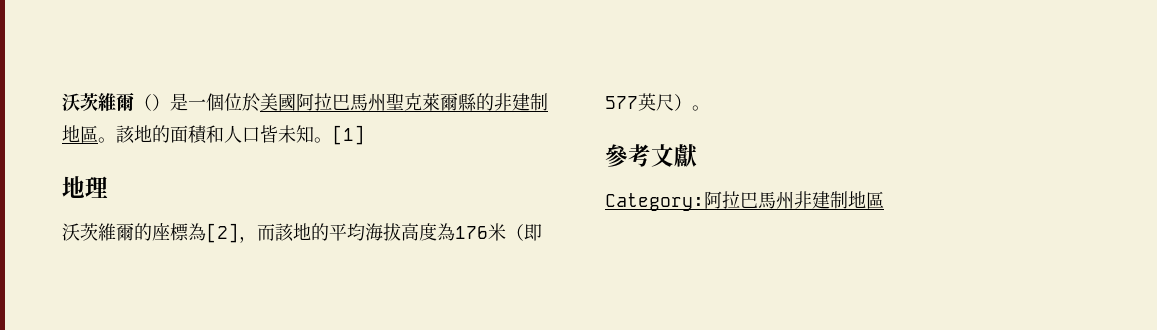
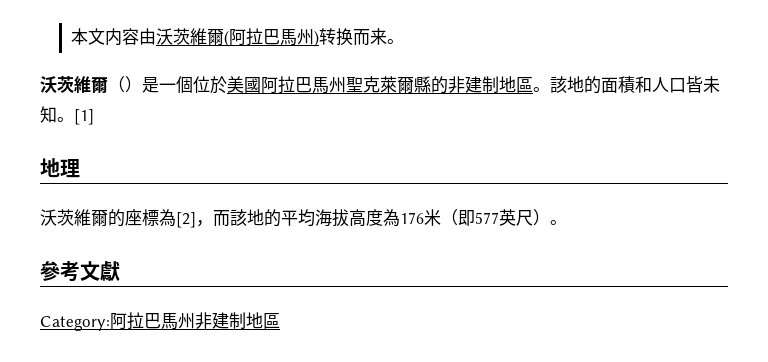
(62, 102) none -> [71,28,405,47] 本文内容由沃茨維爾(阿拉巴馬州)转换而来。 //

